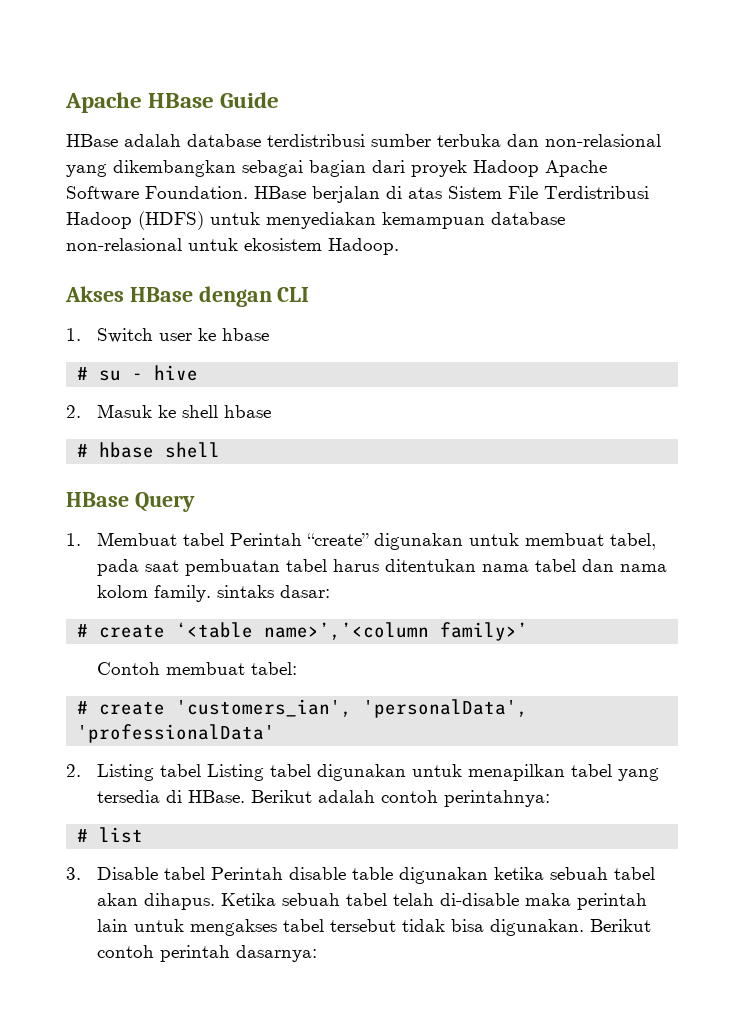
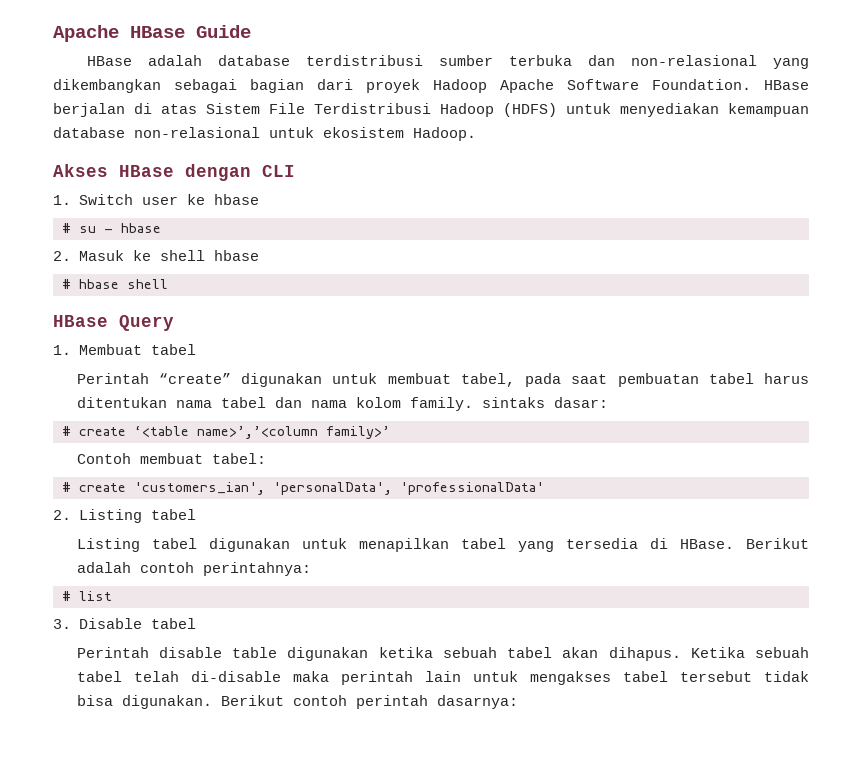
[154,365,199,381] hive -> [121,223,161,233] hbase
(224, 539) none -> (196, 349) //
(201, 770) none -> (196, 514) //
(205, 873) none -> (196, 623) //

